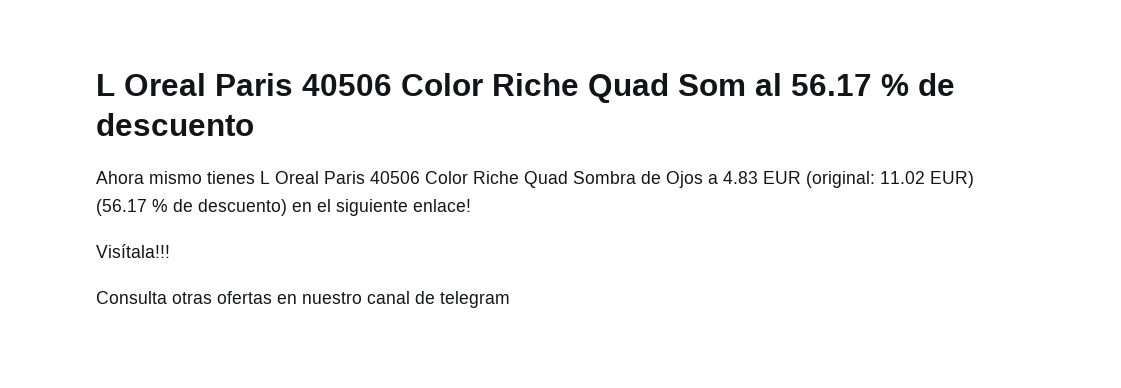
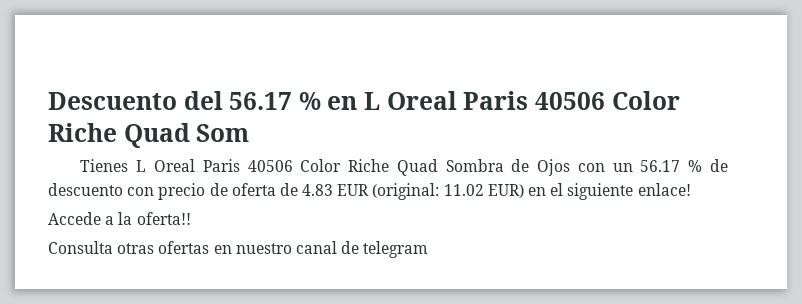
(96, 85) none -> [48,91,358,110] Descuento del 56.17 % en
[755,73,955,96] [96,113,254,136] [96,171,255,184] al 56.17 % de descuento // Ahora mismo tienes -> [80,159,129,172] // Tienes
[708,174,718,184] a -> [577,159,729,172] [48,183,298,200] con un 56.17 % de descuento con precio de oferta de
[96,199,287,216] (56.17 % de descuento) -> (524, 191) none
[96,244,170,258] Visítala!!! -> [48,212,191,225] Accede a la oferta!!

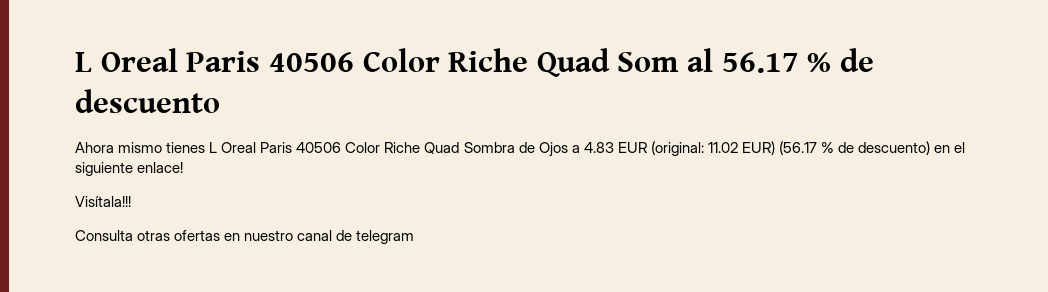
[48,91,358,110] Descuento del 56.17 % en -> (75, 62) none
[80,159,129,172] // Tienes -> [687,48,875,73] [75,89,220,113] [75,142,206,153] al 56.17 % de descuento // Ahora mismo tienes
[577,159,729,172] [48,183,298,200] con un 56.17 % de descuento con precio de oferta de -> [571,145,580,153] a
(524, 191) none -> [778,141,931,155] (56.17 % de descuento)
[48,212,191,225] Accede a la oferta!! -> [75,196,131,207] Visítala!!!

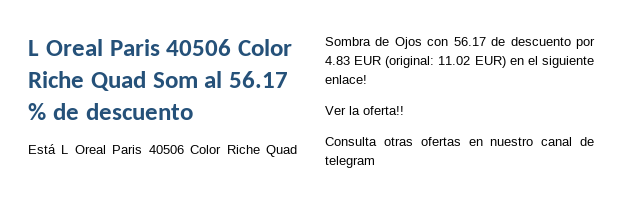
[75,142,206,153] Ahora mismo tienes -> [28,144,56,154] Está
[571,145,580,153] a -> [427,37,595,49] con 56.17 de descuento por
[778,141,931,155] (56.17 % de descuento) -> (506, 62) none
[75,196,131,207] Visítala!!! -> [325,106,404,115] Ver la oferta!!

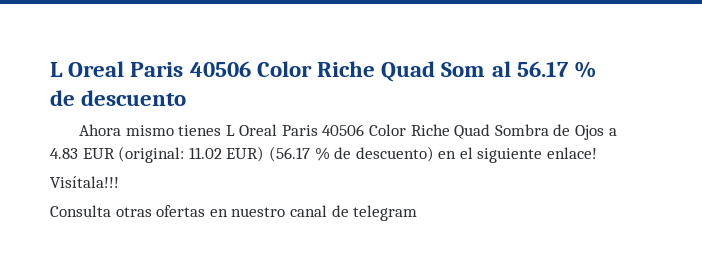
[28,144,56,154] Está -> [78,124,222,136] Ahora mismo tienes
[427,37,595,49] con 56.17 de descuento por -> [608,128,617,136] a
(506, 62) none -> [268,146,434,162] (56.17 % de descuento)
[325,106,404,115] Ver la oferta!! -> [50,176,119,188] Visítala!!!

